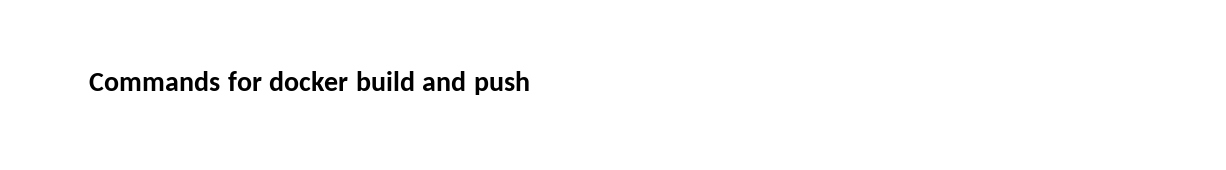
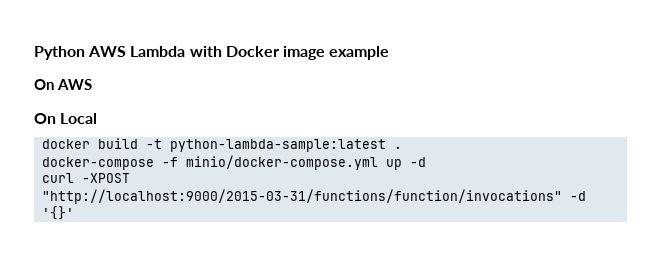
[89,71,530,95] Commands for docker build and push -> [34,46,390,60] [34,79,92,90] [34,113,98,124] [41,138,402,152] [41,155,426,170] [41,173,130,183] [41,189,586,204] [41,206,74,220] Python AWS Lambda with Docker image example // On AWS // On Local // docker build -t python-lambda-sample:latest . // docker-compose -f minio/docker-compose.yml up -d // curl -XPOST "http://localhost:9000/2015-03-31/functions/function/invocations" -d '{}'

